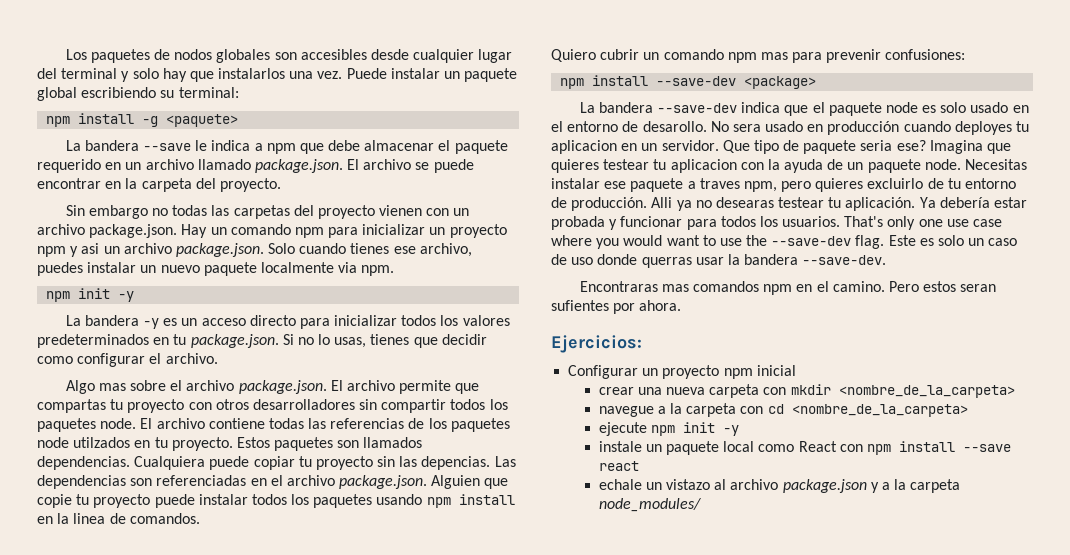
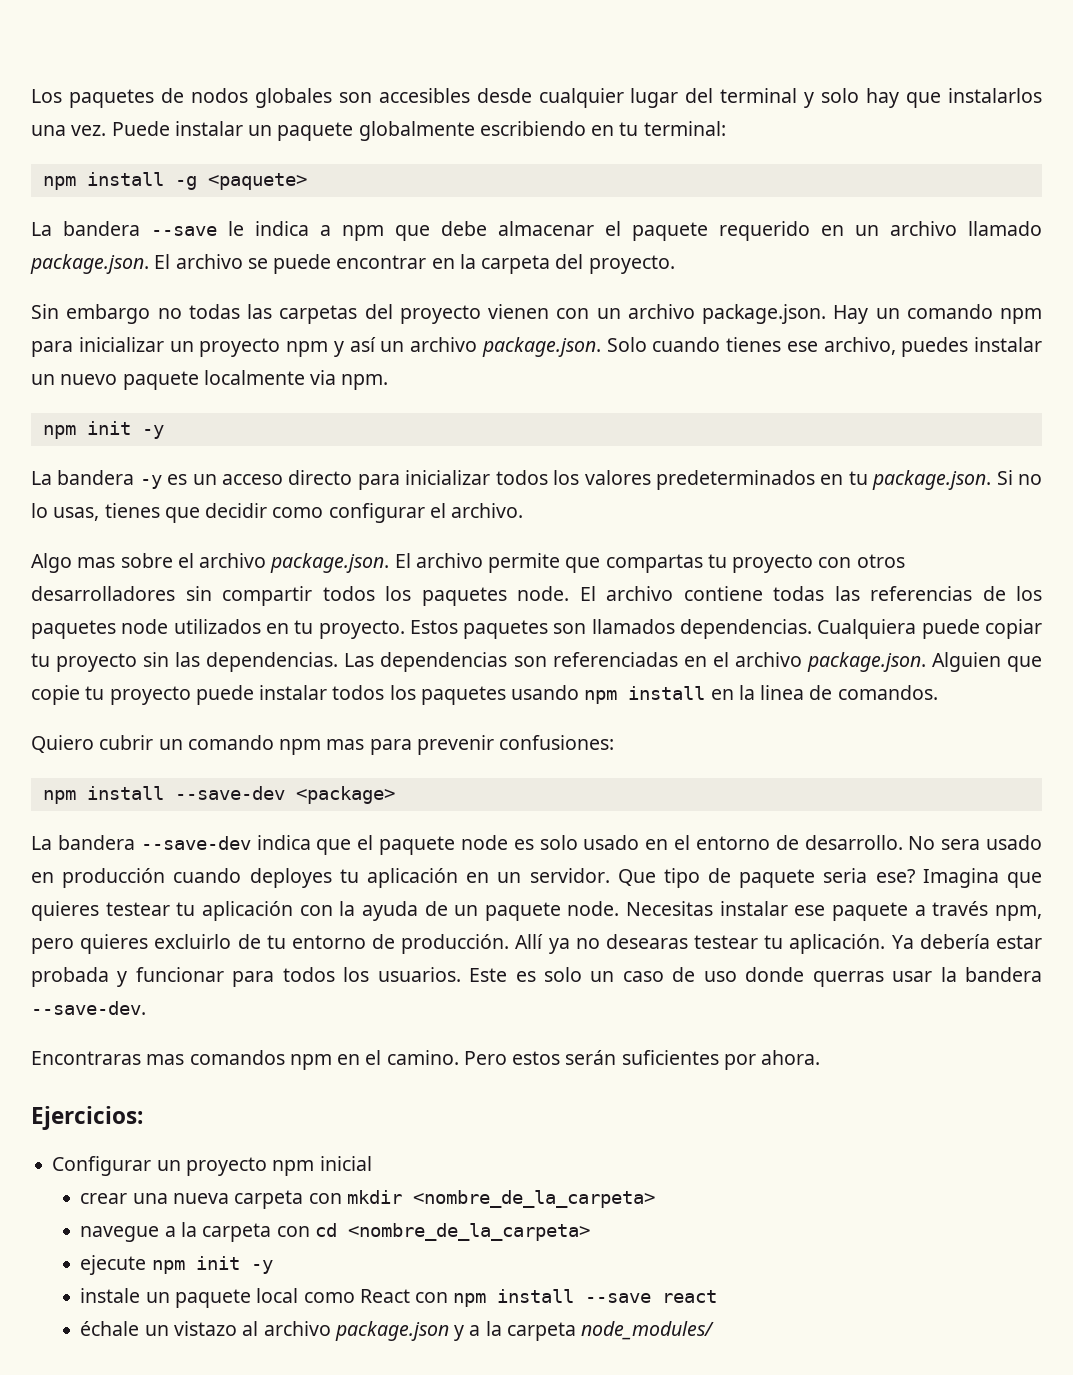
[37,87,175,101] global escribiendo su -> [358,121,639,141] globalmente escribiendo en tu
[81,243,100,254] asi -> [349,337,376,352] así
[73,437,131,448] utilzados -> [173,619,261,634] utilizados
[421,456,491,470] depencias. -> [206,652,339,672] dependencias.
[642,121,707,132] desarollo. -> [804,835,903,850] desarrollo.
[551,140,617,154] aplicacion -> [366,868,458,888] aplicación
[670,159,737,173] aplicacion -> [201,901,293,921] aplicación
[699,178,740,189] traves -> [932,901,989,916] través
[651,197,673,208] Alli -> [515,934,544,949] Allí
[844,216,1003,230] [551,235,885,249] That's only one use case where you would want to use the --save-dev flag. -> (461, 974) none
[960,284,997,292] [551,300,609,311] seran sufientes -> [565,1050,719,1065] serán suficientes
[598,479,642,490] echale -> [80,1321,140,1336] échale

